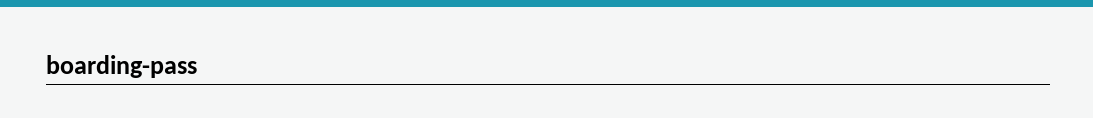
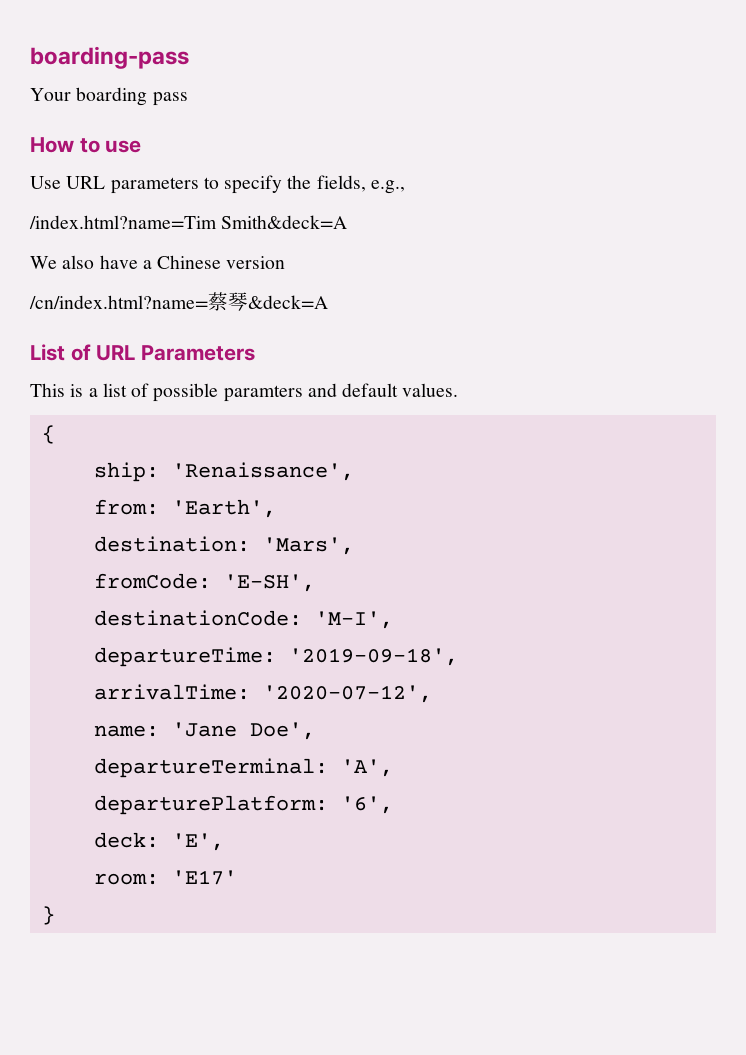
(197, 66) none -> [30,87,188,106] [30,137,142,153] [30,175,405,194] [29,215,348,229] [30,255,286,269] [29,292,328,311] [30,344,256,361] [30,383,459,402] [41,425,55,444] [93,462,354,482] [93,499,276,518] [93,536,354,555] [93,573,315,592] [93,610,393,629] [93,647,458,667] [93,684,432,703] [93,722,315,740] [93,758,393,778] [93,795,393,815] [93,832,224,851] [93,870,237,885] [41,906,55,925] // Your boarding pass // How to use // Use URL parameters to specify the fields, e.g., // /index.html?name=Tim Smith&deck=A // We also have a Chinese version // /cn/index.html?name=蔡琴&deck=A // List of URL Parameters // This is a list of possible paramters and default values. // { // ship: 'Renaissance', // from: 'Earth', // destination: 'Mars', // fromCode: 'E-SH', // destinationCode: 'M-I', // departureTime: '2019-09-18', // arrivalTime: '2020-07-12', // name: 'Jane Doe', // departureTerminal: 'A', // departurePlatform: '6', // deck: 'E', // room: 'E17' // }

